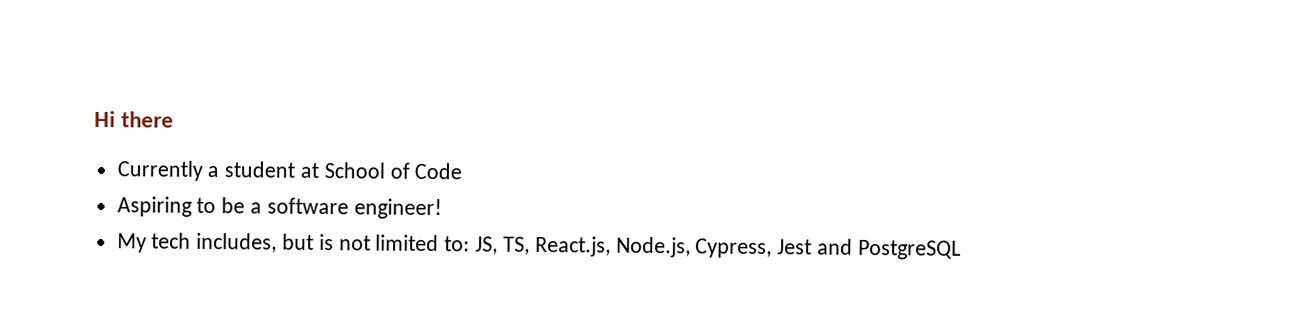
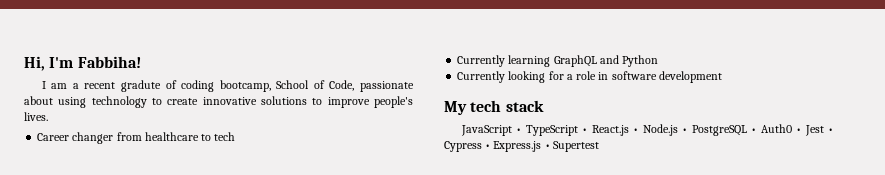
[94,110,175,128] [116,160,463,181] [116,196,442,220] [116,232,961,260] Hi there // Currently a student at School of Code // Aspiring to be a software engineer! // My tech includes, but is not limited to: JS, TS, React.js, Node.js, Cypress, Jest and PostgreSQL -> [24,56,141,71] [41,80,414,92] [24,96,413,108] [24,112,48,121] [37,132,236,144] [457,55,659,67] [457,71,722,83] [444,100,544,115] [460,124,833,136] [444,141,599,152] Hi, I'm Fabbiha! // I am a recent gradute of coding bootcamp, School of Code, passionate about using technology to create innovative solutions to improve people's lives. // Career changer from healthcare to tech // Currently learning GraphQL and Python // Currently looking for a role in software development // My tech stack // JavaScript • TypeScript • React.js • Node.js • PostgreSQL • Auth0 • Jest • Cypress • Express.js • Supertest

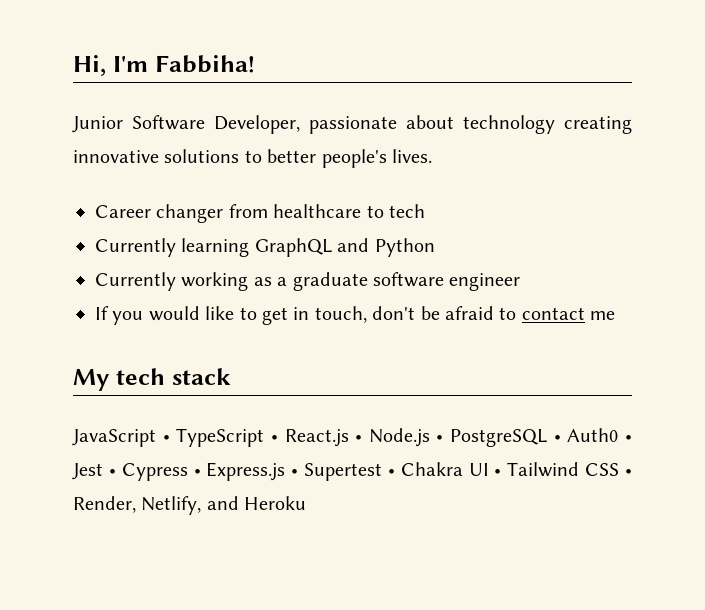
[41,80,414,92] [24,96,199,108] I am a recent gradute of coding bootcamp, School of Code, passionate about using technology to create -> [72,115,632,134] Junior Software Developer, passionate about technology creating
[327,97,370,108] improve -> [267,149,317,163] better
[508,71,722,83] looking for a role in software development -> [181,272,521,291] [95,306,616,325] working as a graduate software engineer // If you would like to get in touch, don't be afraid to contact me
(599, 146) none -> [387,462,632,477] [73,496,307,515] • Chakra UI • Tailwind CSS • Render, Netlify, and Heroku

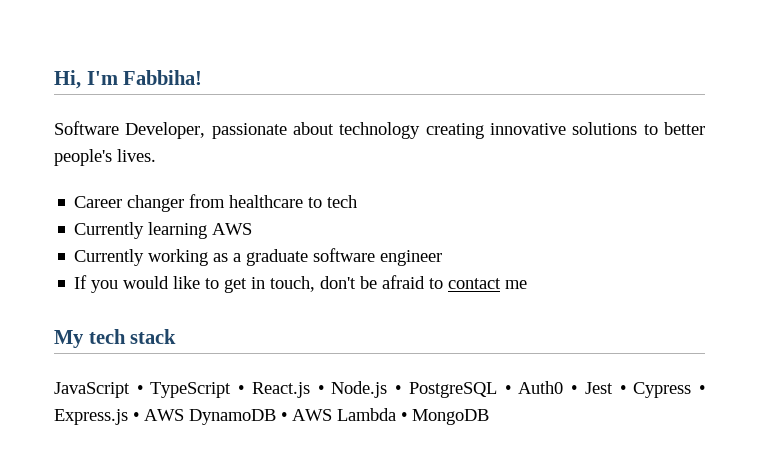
[72,116,123,133] Junior -> (203, 77) none
[254,238,435,257] GraphQL and Python -> [212,223,253,235] AWS
[304,462,632,481] [73,496,307,515] Supertest • Chakra UI • Tailwind CSS • Render, Netlify, and Heroku -> [144,408,489,425] AWS DynamoDB • AWS Lambda • MongoDB

